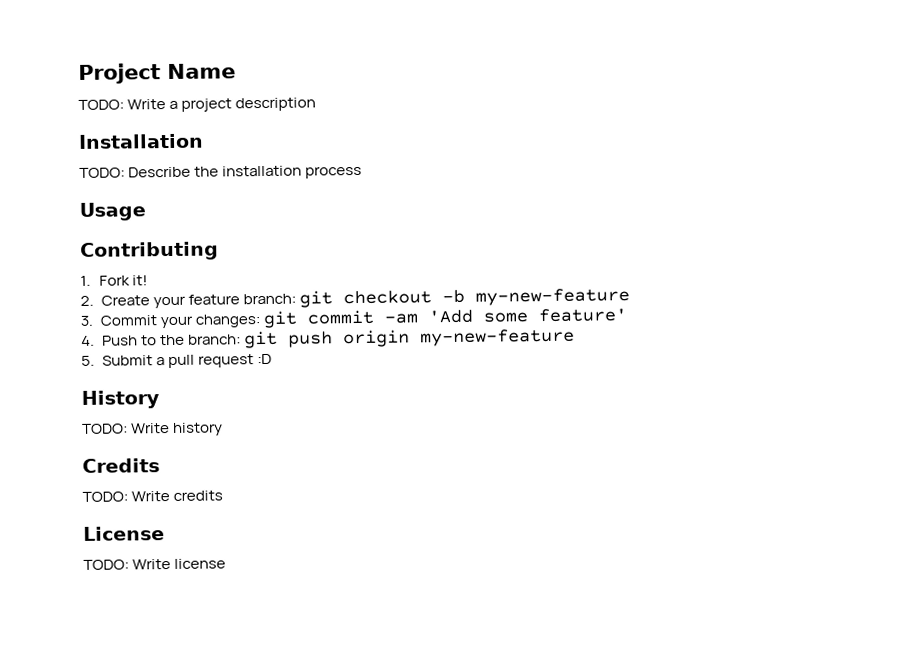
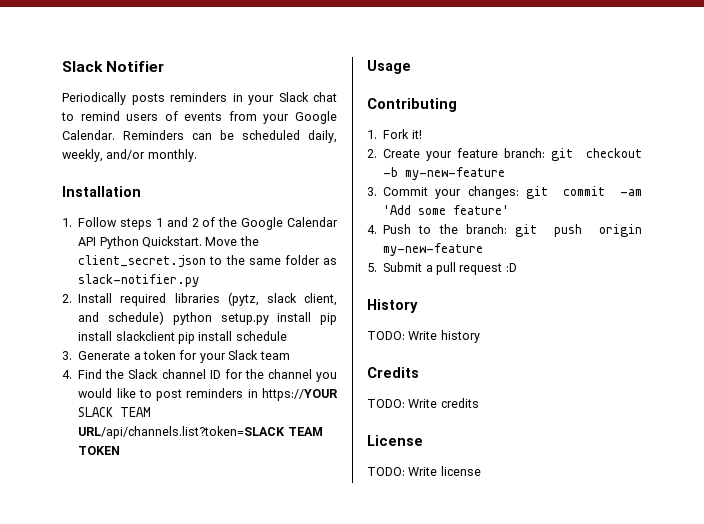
[78,63,236,84] [78,97,317,112] [78,133,204,149] [79,165,363,179] Project Name // TODO: Write a project description // Installation // TODO: Describe the installation process -> [62,61,165,72] [62,92,337,105] [61,111,337,124] [62,130,337,143] [62,149,197,162] [62,186,141,197] [62,217,338,230] [78,236,259,249] [78,255,337,268] [78,274,200,287] [62,292,337,306] [78,311,337,325] [78,331,287,344] [62,350,290,363] [62,369,337,382] [78,388,338,401] [78,407,151,417] [78,426,323,439] [78,446,121,455] Slack Notifier // Periodically posts reminders in your Slack chat to remind users of events from your Google Calendar. Reminders can be scheduled daily, weekly, and/or monthly. // Installation // 1. Follow steps 1 and 2 of the Google Calendar API Python Quickstart. Move the client_secret.json to the same folder as slack-notifier.py // 2. Install required libraries (pytz, slack client, and schedule) python setup.py install pip install slackclient pip install schedule // 3. Generate a token for your Slack team // 4. Find the Slack channel ID for the channel you would like to post reminders in https://YOUR SLACK TEAM URL/api/channels.list?token=SLACK TEAM TOKEN

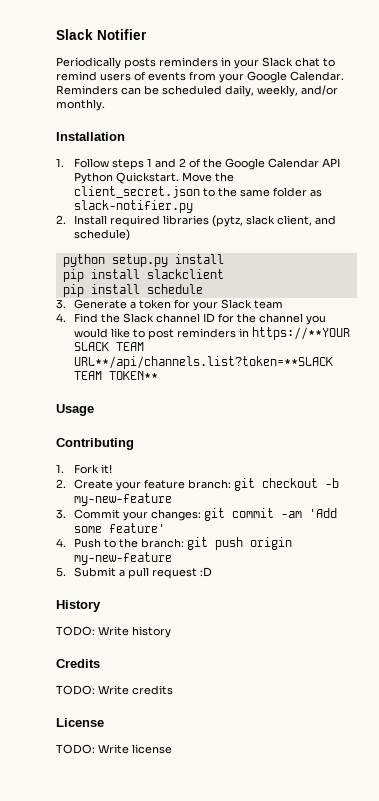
(164, 318) none -> (130, 235) //
(312, 317) none -> (224, 259) //
(175, 336) none -> (224, 274) //
[262,388,338,401] https://YOUR -> [251,327,350,340] https://**YOUR
[78,426,323,439] [78,446,121,455] URL/api/channels.list?token=SLACK TEAM TOKEN -> [73,356,333,369] [73,371,158,380] URL**/api/channels.list?token=**SLACK TEAM TOKEN**

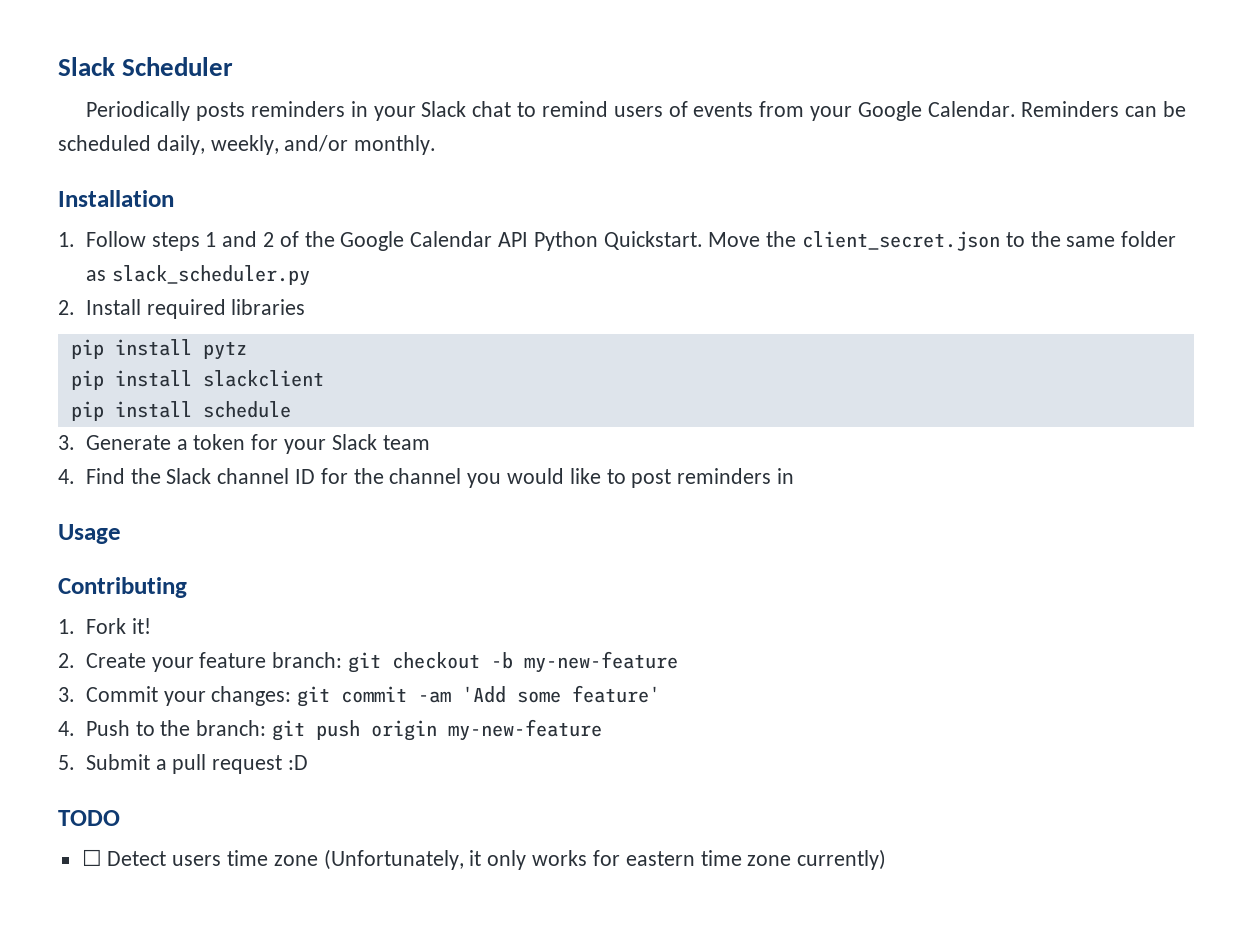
[56,29,147,40] Slack Notifier -> [58,57,234,76] Slack Scheduler
[73,200,193,213] slack-notifier.py -> [111,265,310,286] slack_scheduler.py
[211,215,336,227] [73,229,130,241] [62,254,224,267] (pytz, slack client, and schedule) // python setup.py install -> [70,339,247,360] // pip install pytz
[251,327,350,340] [73,342,144,351] [73,356,333,369] [73,371,158,380] https://**YOUR SLACK TEAM URL**/api/channels.list?token=**SLACK TEAM TOKEN** -> (795, 476) none
[56,600,101,612] [56,626,171,638] [56,659,100,668] [56,685,173,695] [56,718,104,727] [56,744,172,754] History // TODO: Write history // Credits // TODO: Write credits // License // TODO: Write license -> [58,810,120,826] [81,849,887,870] TODO // ☐ Detect users time zone (Unfortunately, it only works for eastern time zone currently)

